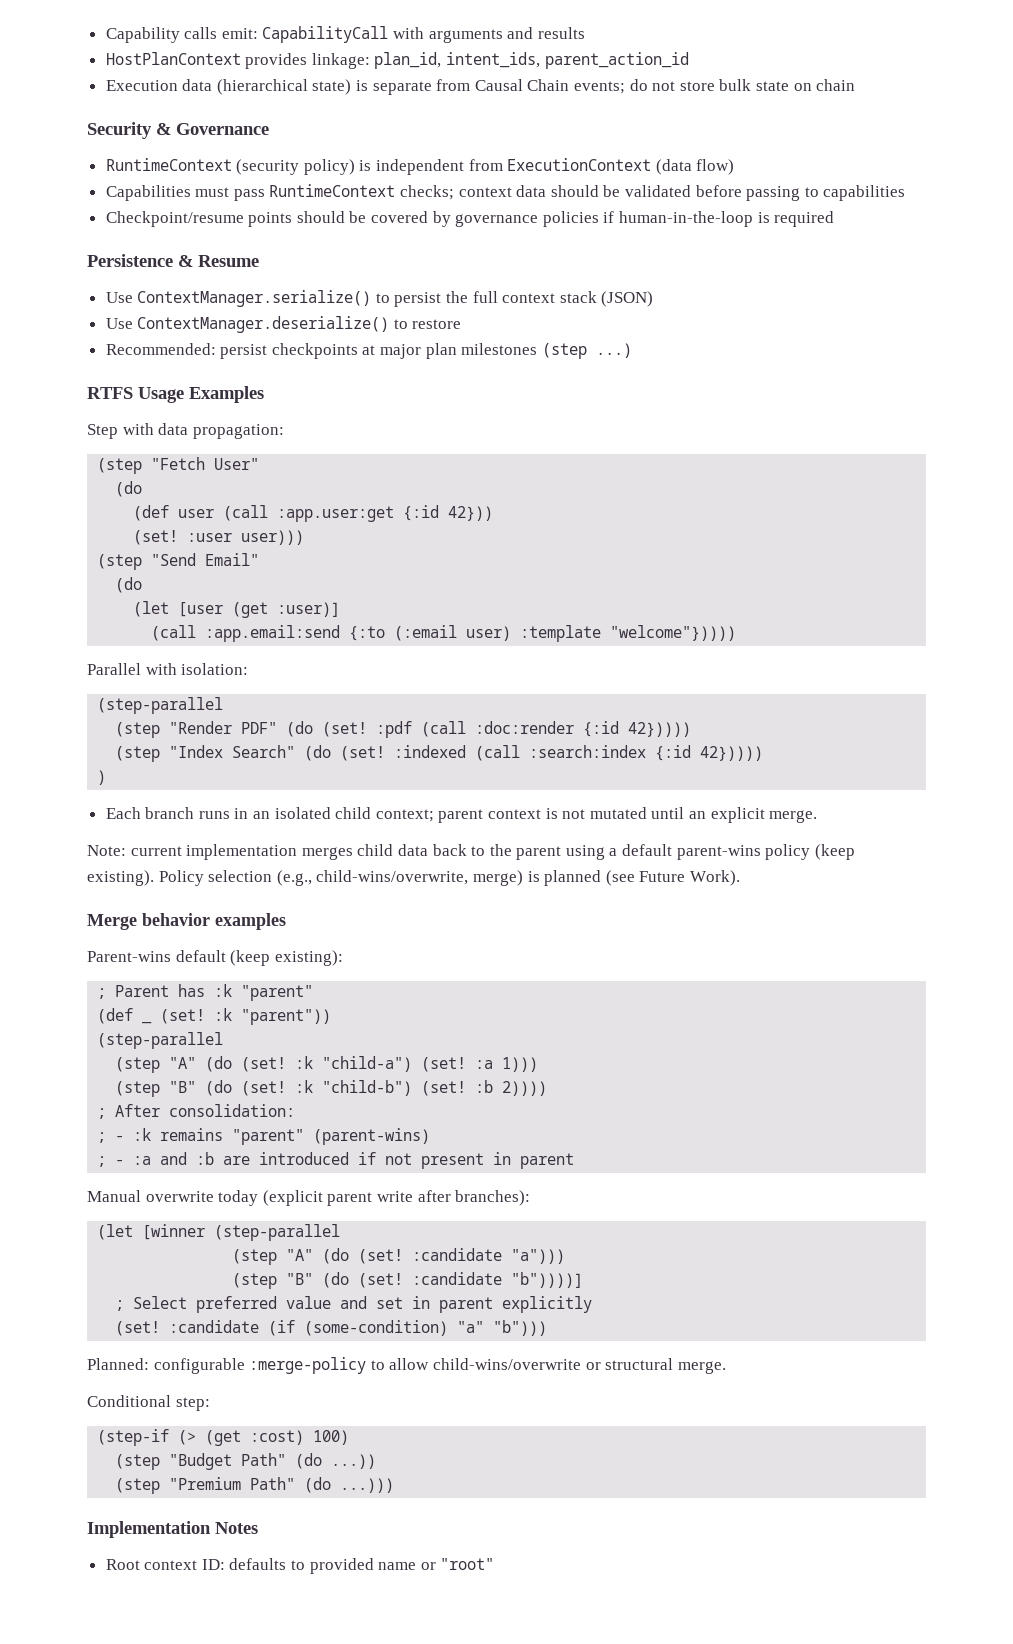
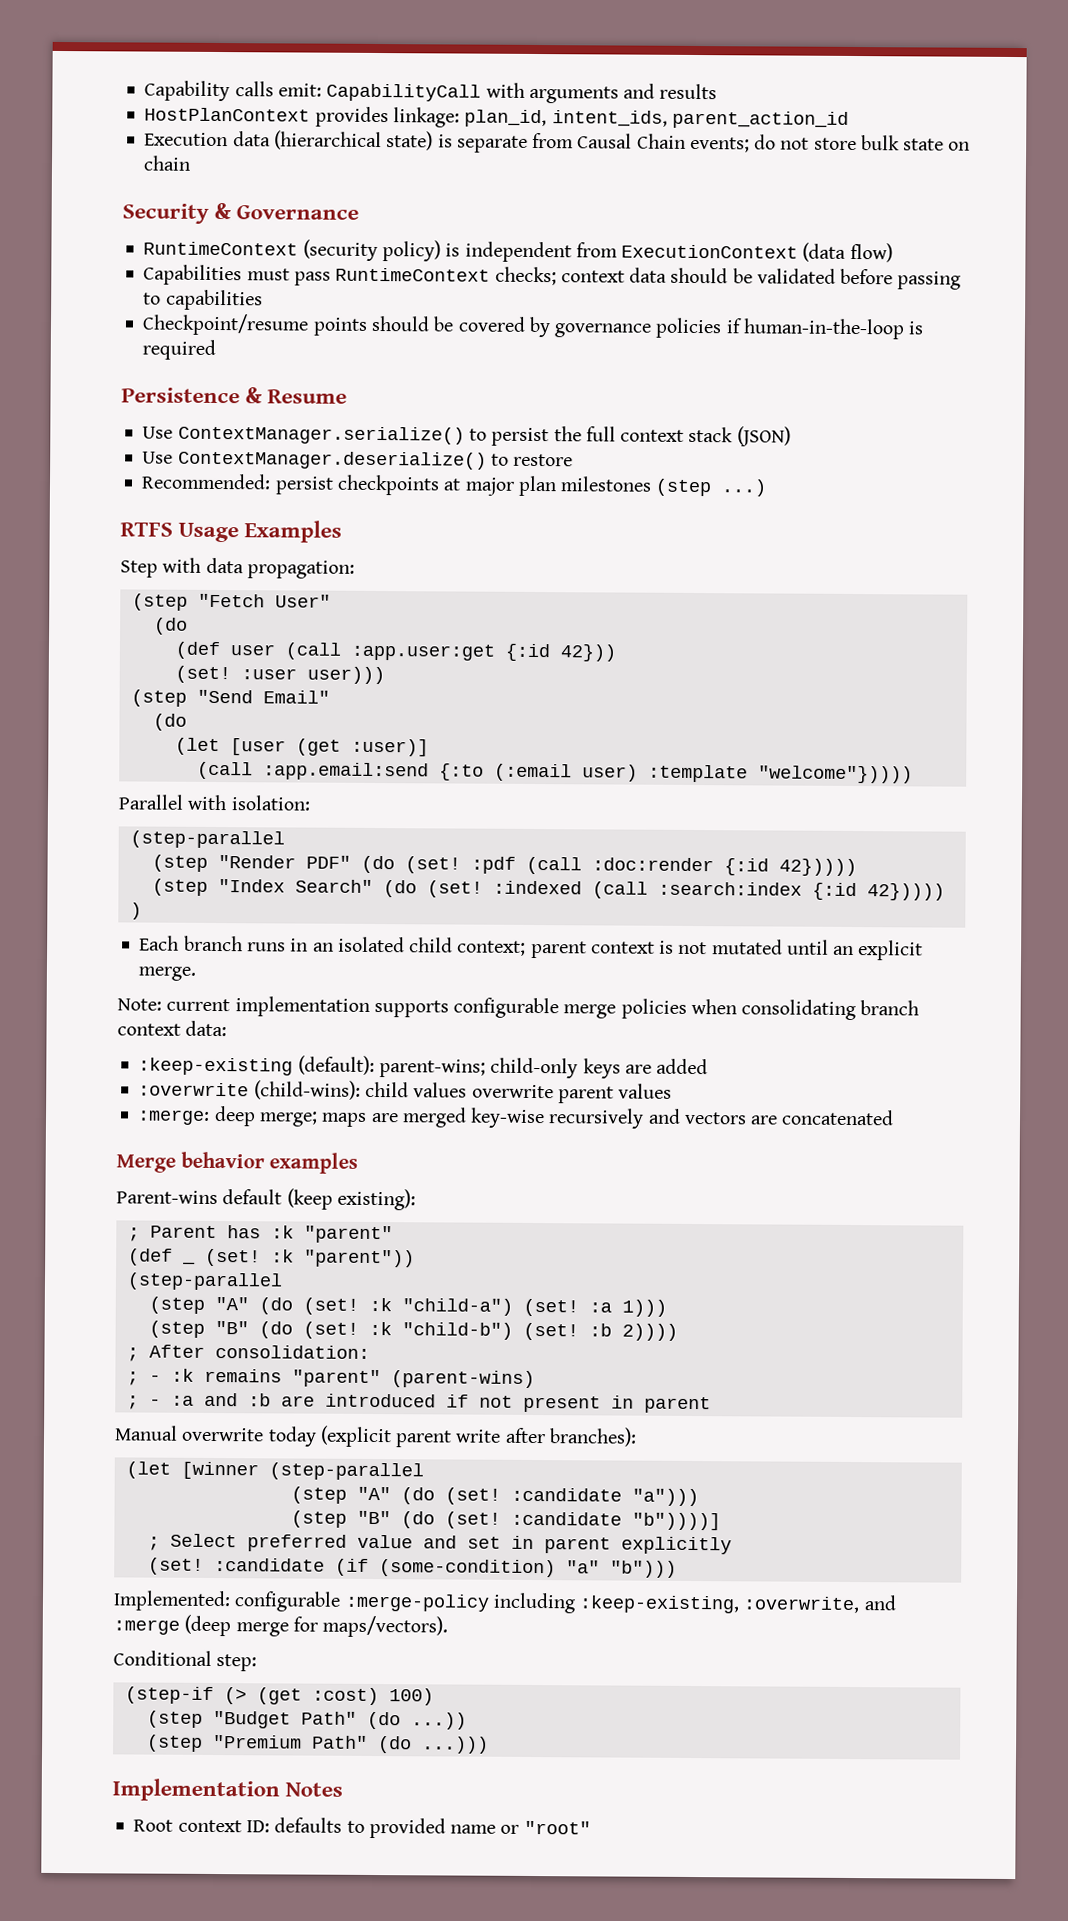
[301,844,855,860] [87,870,740,886] merges child data back to the parent using a default parent-wins policy (keep existing). Policy selection (e.g., child-wins/overwrite, merge) is planned (see Future Work). -> [373,997,920,1021] [117,1020,228,1037] [138,1055,709,1079] [138,1080,673,1104] [137,1105,895,1129] supports configurable merge policies when consolidating branch context data: // :keep-existing (default): parent-wins; child-only keys are added // :overwrite (child-wins): child values overwrite parent values // :merge: deep merge; maps are merged key-wise recursively and vectors are concatenated
[87,1358,149,1370] Planned: -> [113,1590,231,1612] Implemented:
[370,1358,726,1374] to allow child-wins/overwrite or structural merge. -> [492,1592,897,1614] [113,1614,449,1638] including :keep-existing, :overwrite, and :merge (deep merge for maps/vectors).

